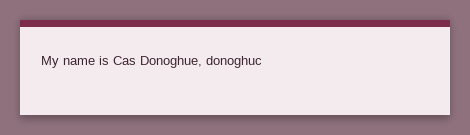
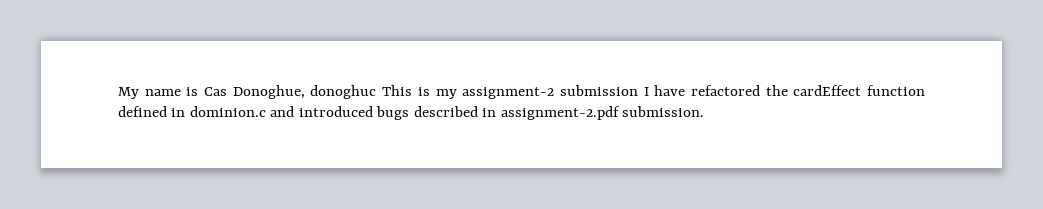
(262, 62) none -> [382,85,925,99] [118,106,705,120] This is my assignment-2 submission I have refactored the cardEffect function defined in dominion.c and introduced bugs described in assignment-2.pdf submission.

